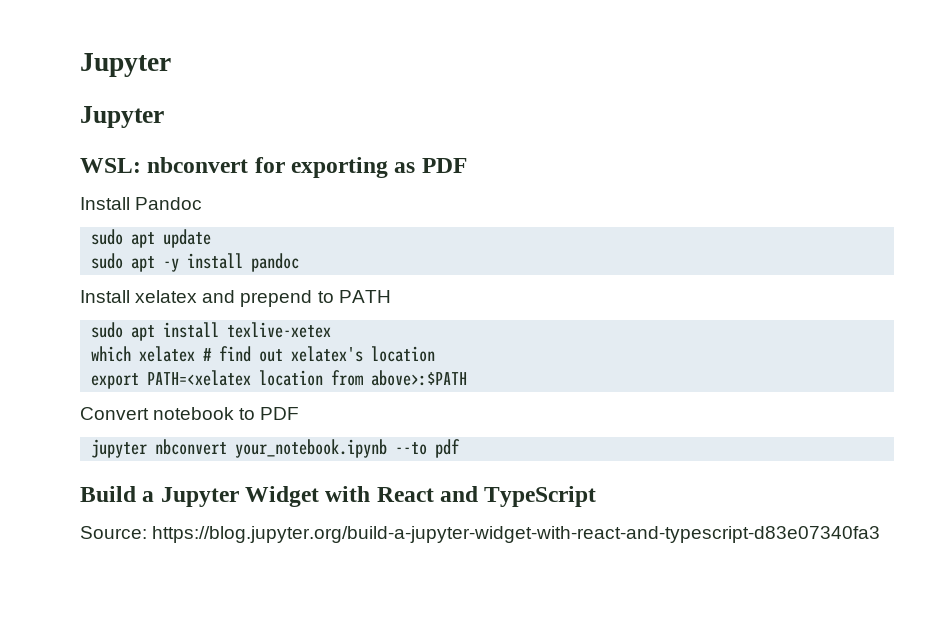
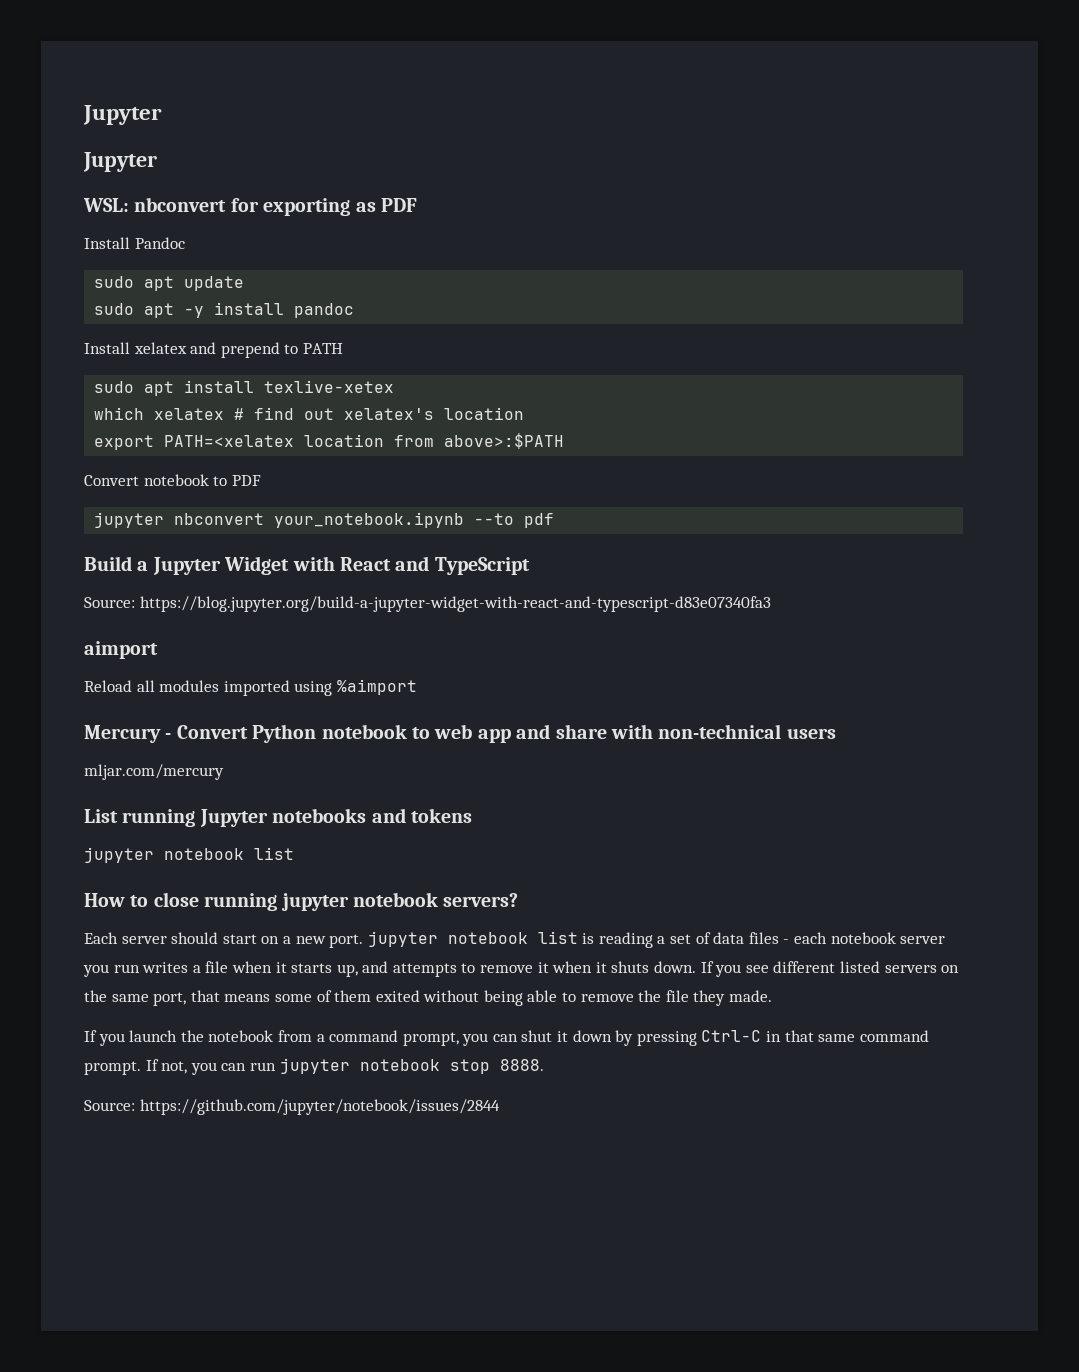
(881, 534) none -> [84,641,158,659] [84,679,417,696] [84,724,836,743] [84,764,224,780] [84,808,472,827] [84,847,294,863] [84,892,519,911] [84,931,946,948] [83,961,960,977] [84,990,773,1006] [84,1030,929,1046] [84,1058,544,1075] [84,1099,500,1115] // aimport // Reload all modules imported using %aimport // Mercury - Convert Python notebook to web app and share with non-technical users // mljar.com/mercury // List running Jupyter notebooks and tokens // jupyter notebook list // How to close running jupyter notebook servers? // Each server should start on a new port. jupyter notebook list is reading a set of data files - each notebook server you run writes a file when it starts up, and attempts to remove it when it shuts down. If you see different listed servers on the same port, that means some of them exited without being able to remove the file they made. // If you launch the notebook from a command prompt, you can shut it down by pressing Ctrl-C in that same command prompt. If not, you can run jupyter notebook stop 8888. // Source: https://github.com/jupyter/notebook/issues/2844

